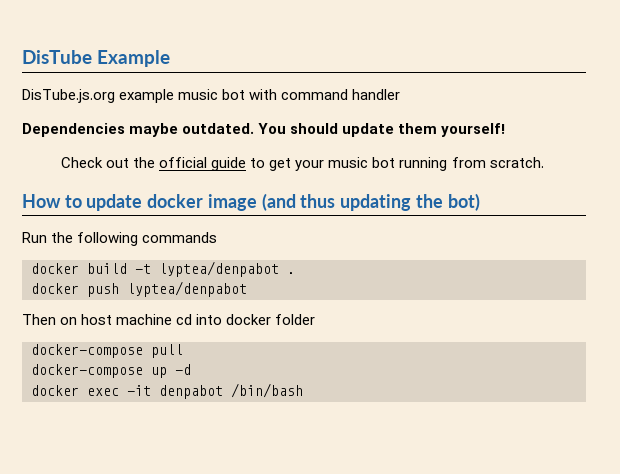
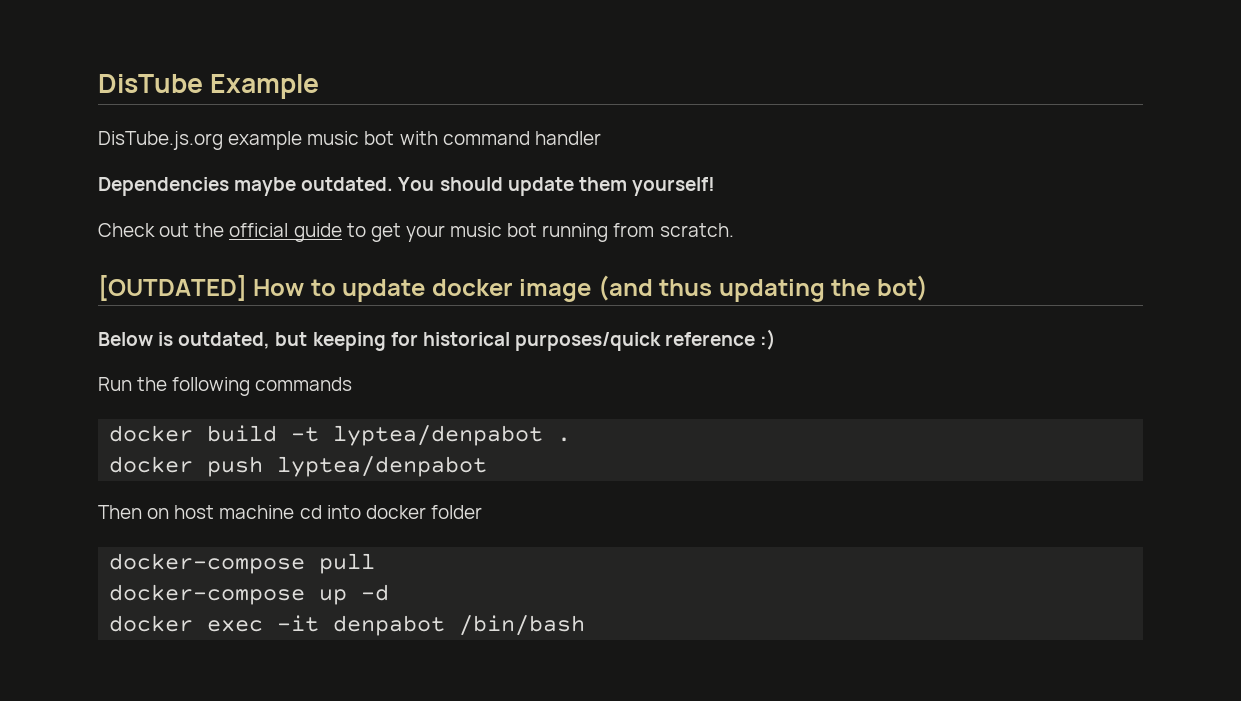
(544, 162) none -> [98,275,247,301] [OUTDATED]
(480, 202) none -> [98,329,777,351] // Below is outdated, but keeping for historical purposes/quick reference :)

